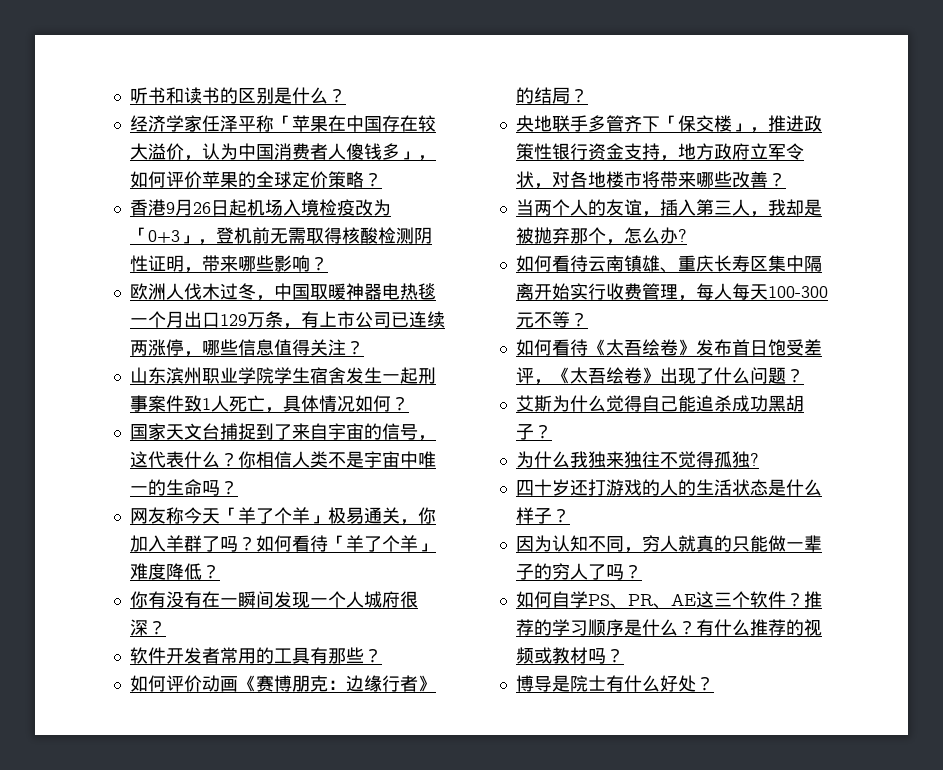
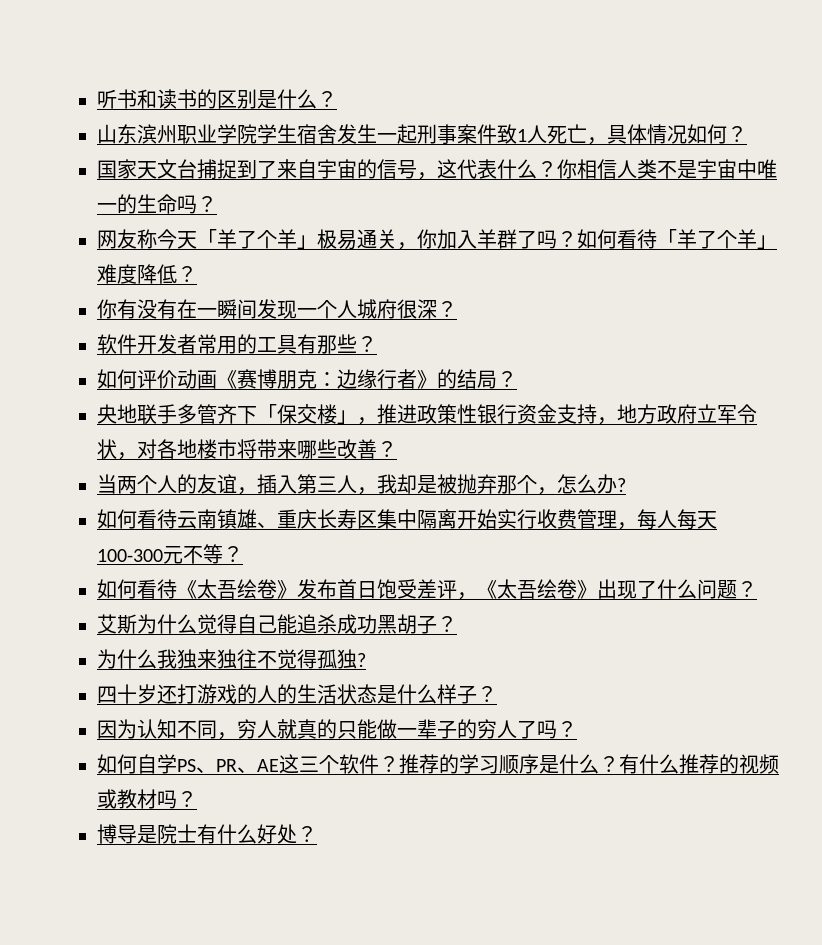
[129,115,436,132] [129,143,436,161] [129,171,382,188] [129,199,391,216] [129,227,432,245] [129,255,328,273] [129,283,436,301] [129,311,445,329] [129,339,364,357] // 经济学家任泽平称「苹果在中国存在较大溢价，认为中国消费者人傻钱多」，如何评价苹果的全球定价策略？ // 香港9月26日起机场入境检疫改为「0+3」，登机前无需取得核酸检测阴性证明，带来哪些影响？ // 欧洲人伐木过冬，中国取暖神器电热毯一个月出口129万条，有上市公司已连续两涨停，哪些信息值得关注？ -> (337, 99) none

